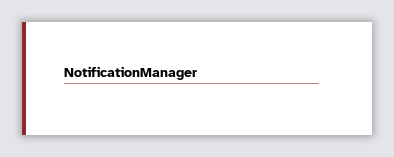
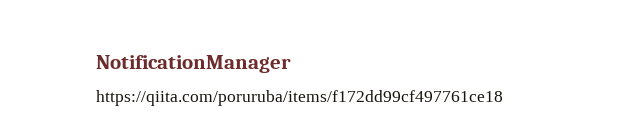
(197, 73) none -> [96,90,503,106] // https://qiita.com/poruruba/items/f172dd99cf497761ce18

